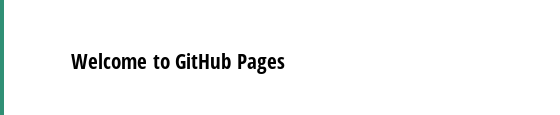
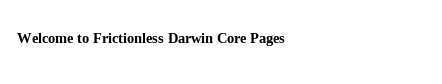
[175,53,232,69] GitHub -> [93,33,247,43] Frictionless Darwin Core

